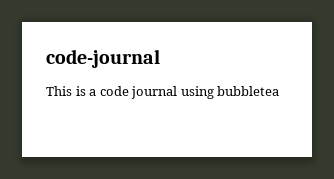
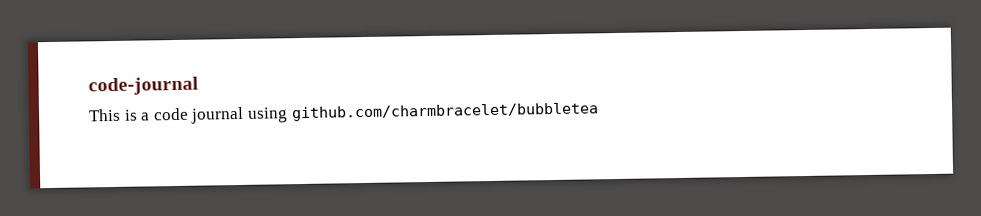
[217,86,280,96] bubbletea -> [290,102,599,122] github.com/charmbracelet/bubbletea

